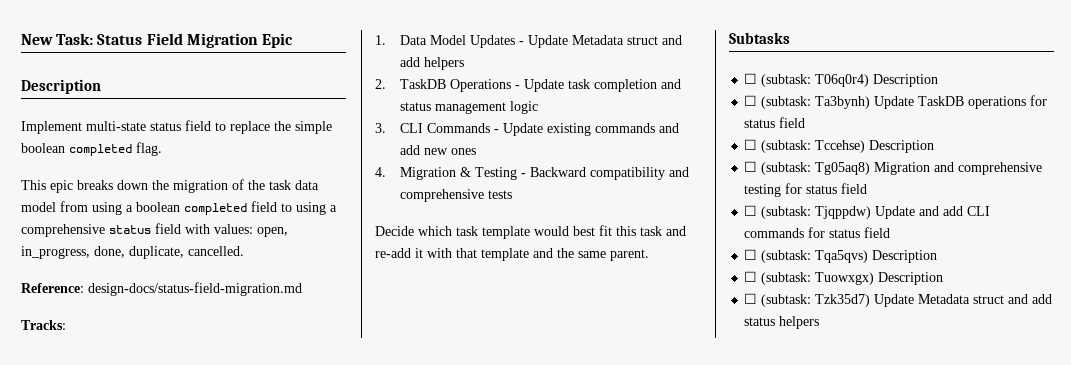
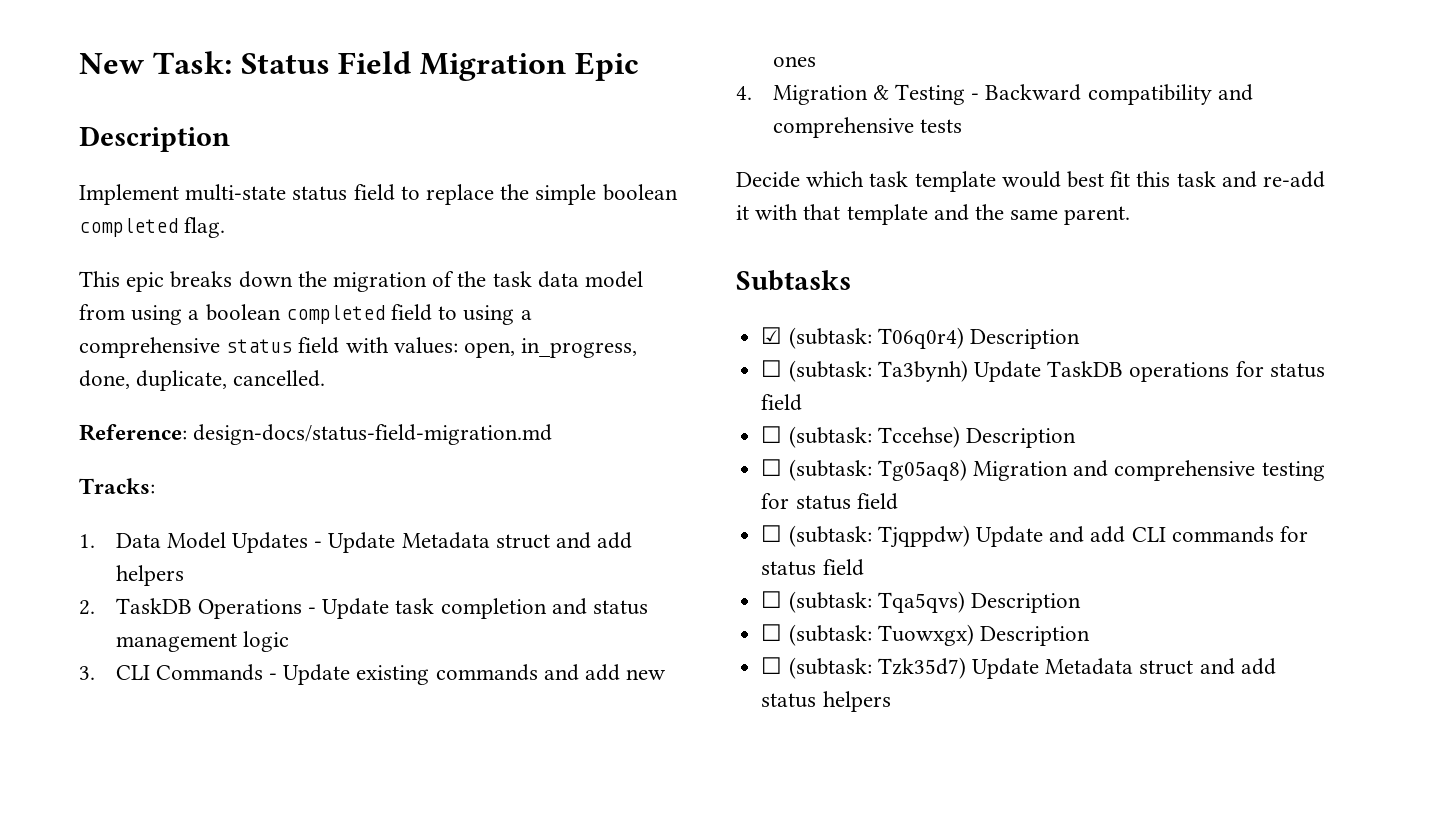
[744,73,758,84] ☐ -> [761,327,783,344] ☑

